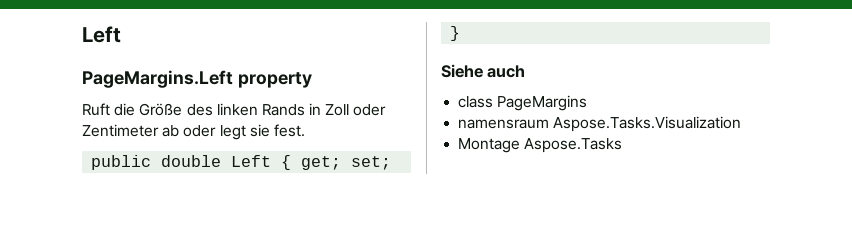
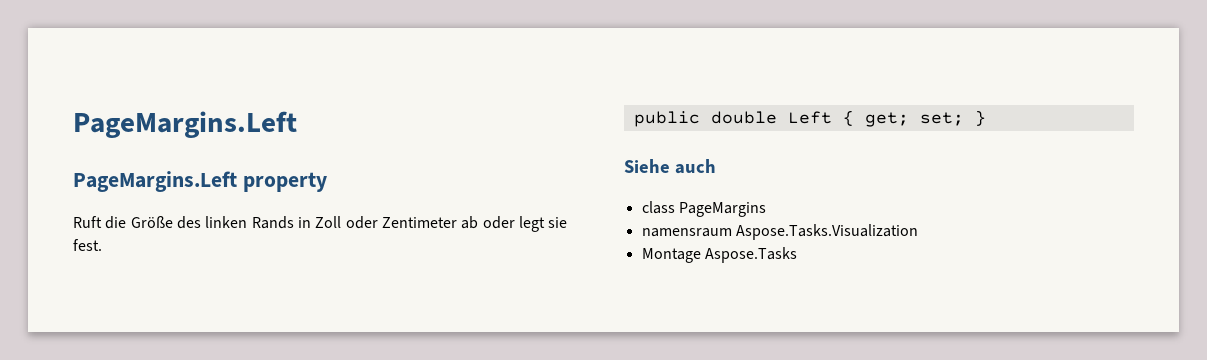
[82,26,121,43] Left -> [73,111,297,138] PageMargins.Left

